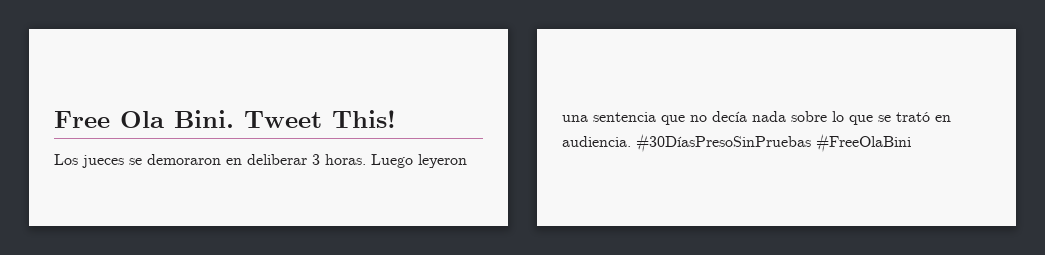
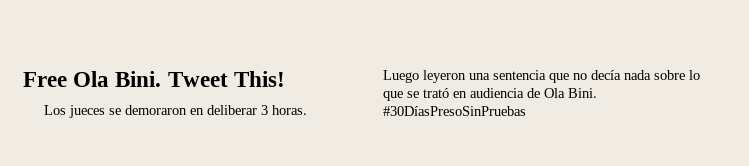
[562,133,911,153] audiencia. #30DíasPresoSinPruebas #FreeOlaBini -> [470,88,597,98] [383,106,526,116] audiencia de Ola Bini. #30DíasPresoSinPruebas

